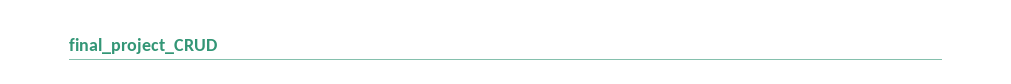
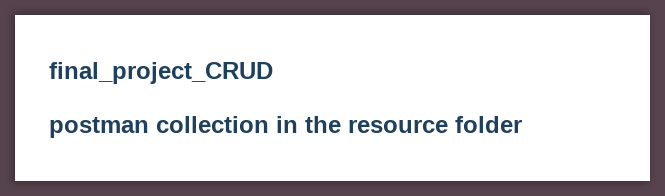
(217, 46) none -> [49,116,522,138] // postman collection in the resource folder

